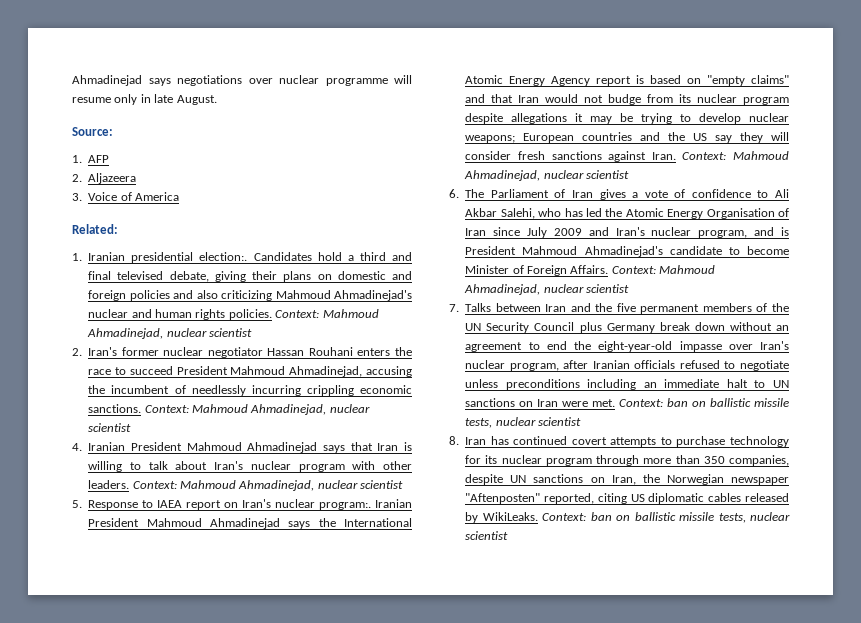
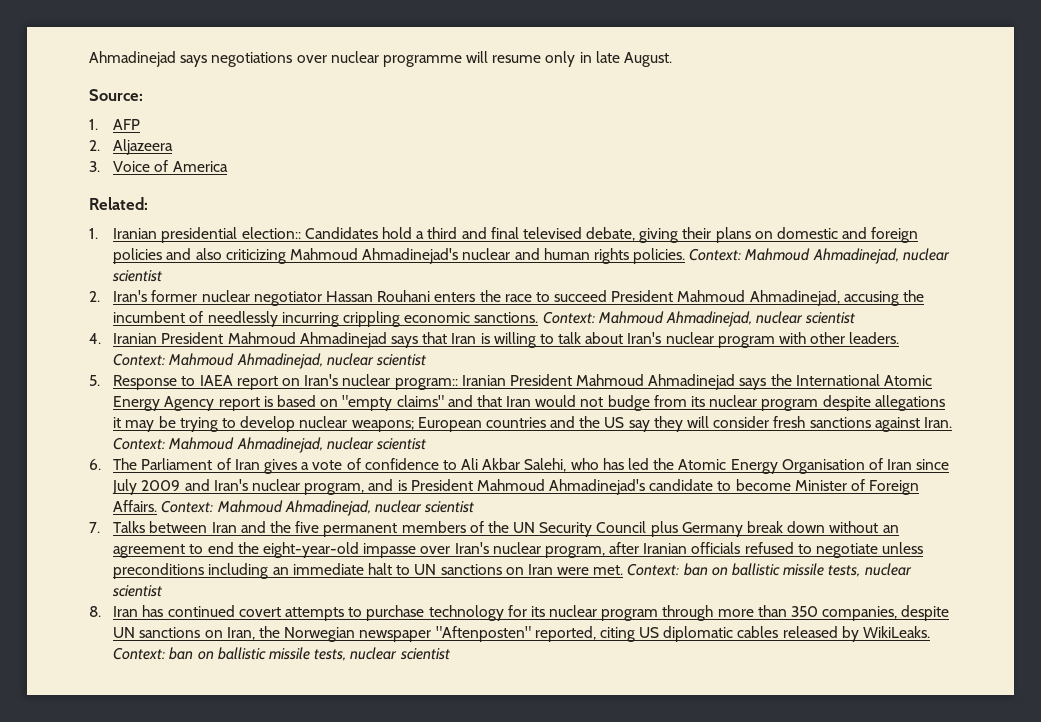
[199,252,248,261] election:. -> [241,227,301,239] election::
[319,502,372,510] program:. -> [394,378,458,390] program::

